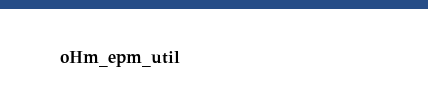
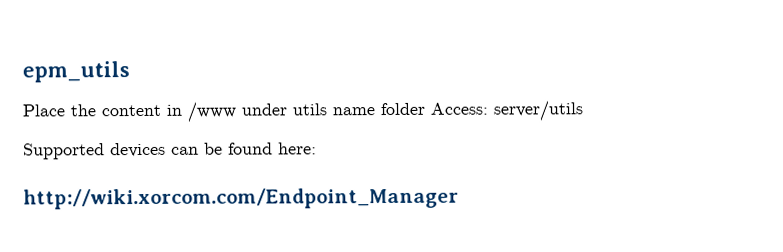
[60,51,180,67] oHm_epm_util -> [22,61,130,83] [22,100,583,123] [23,142,317,160] [23,187,459,210] epm_utils // Place the content in /www under utils name folder Access: server/utils // Supported devices can be found here: // http://wiki.xorcom.com/Endpoint_Manager

